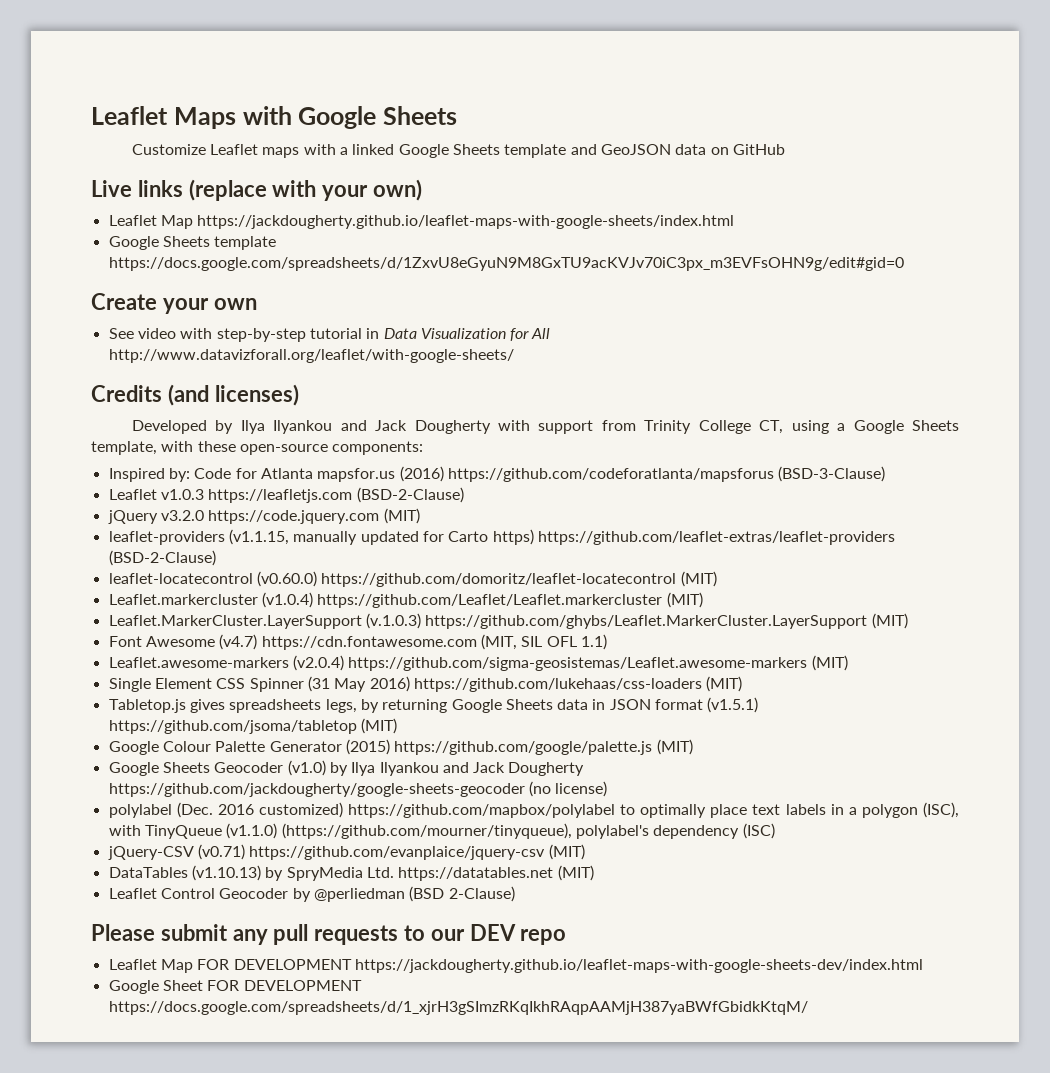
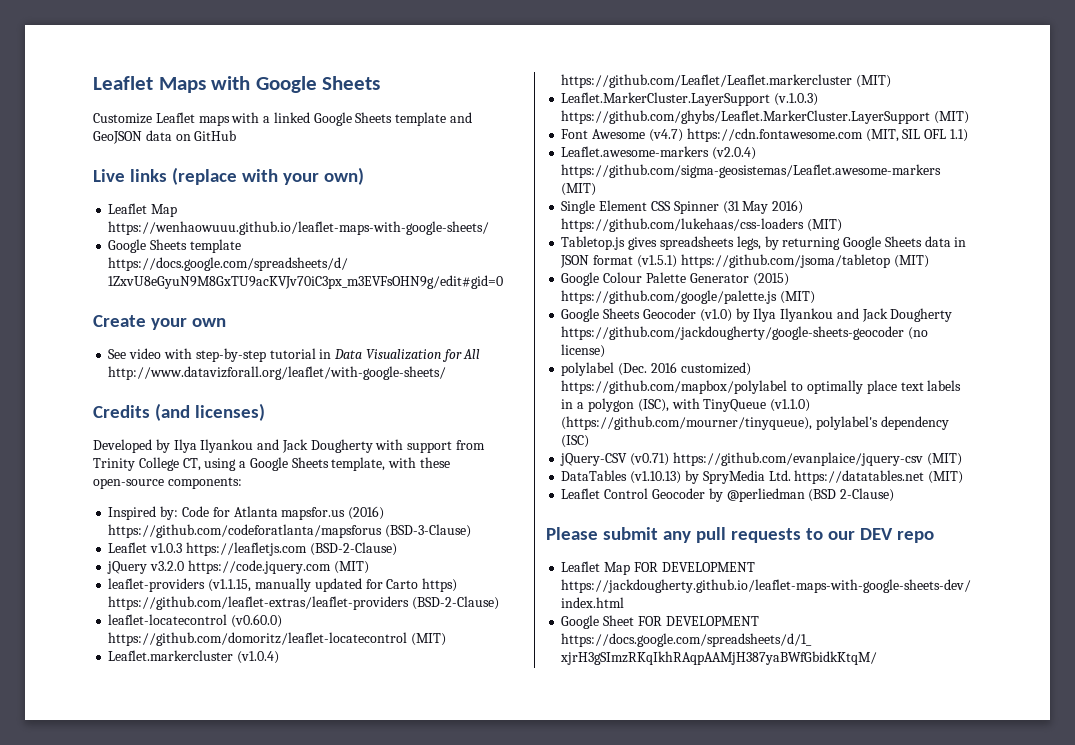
[197,215,735,229] https://jackdougherty.github.io/leaflet-maps-with-google-sheets/index.html -> [108,221,490,235] https://wenhaowuuu.github.io/leaflet-maps-with-google-sheets/

